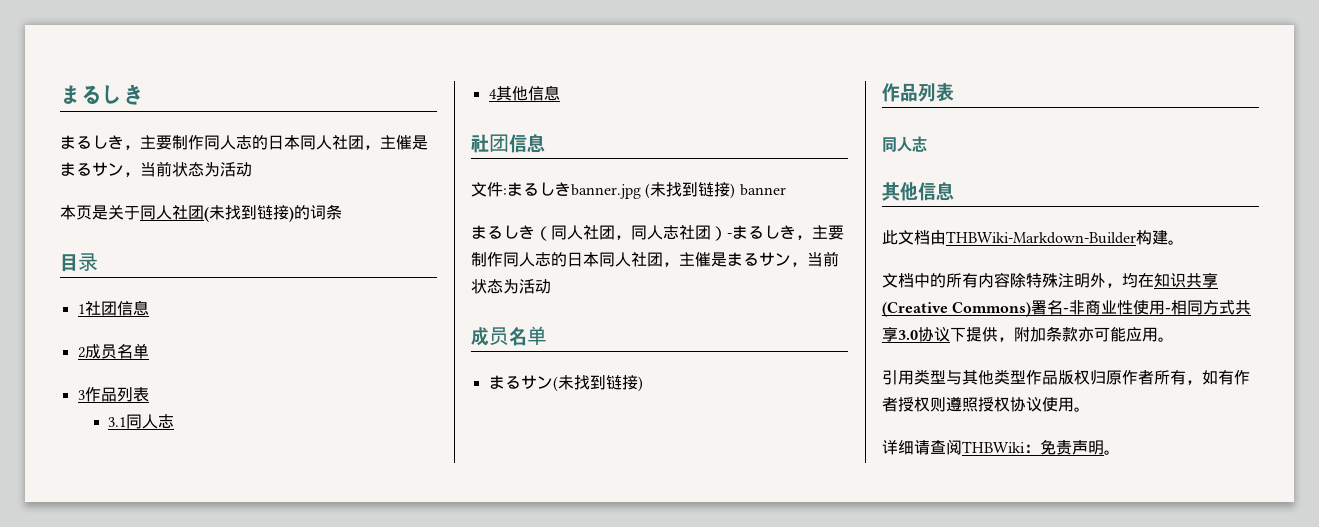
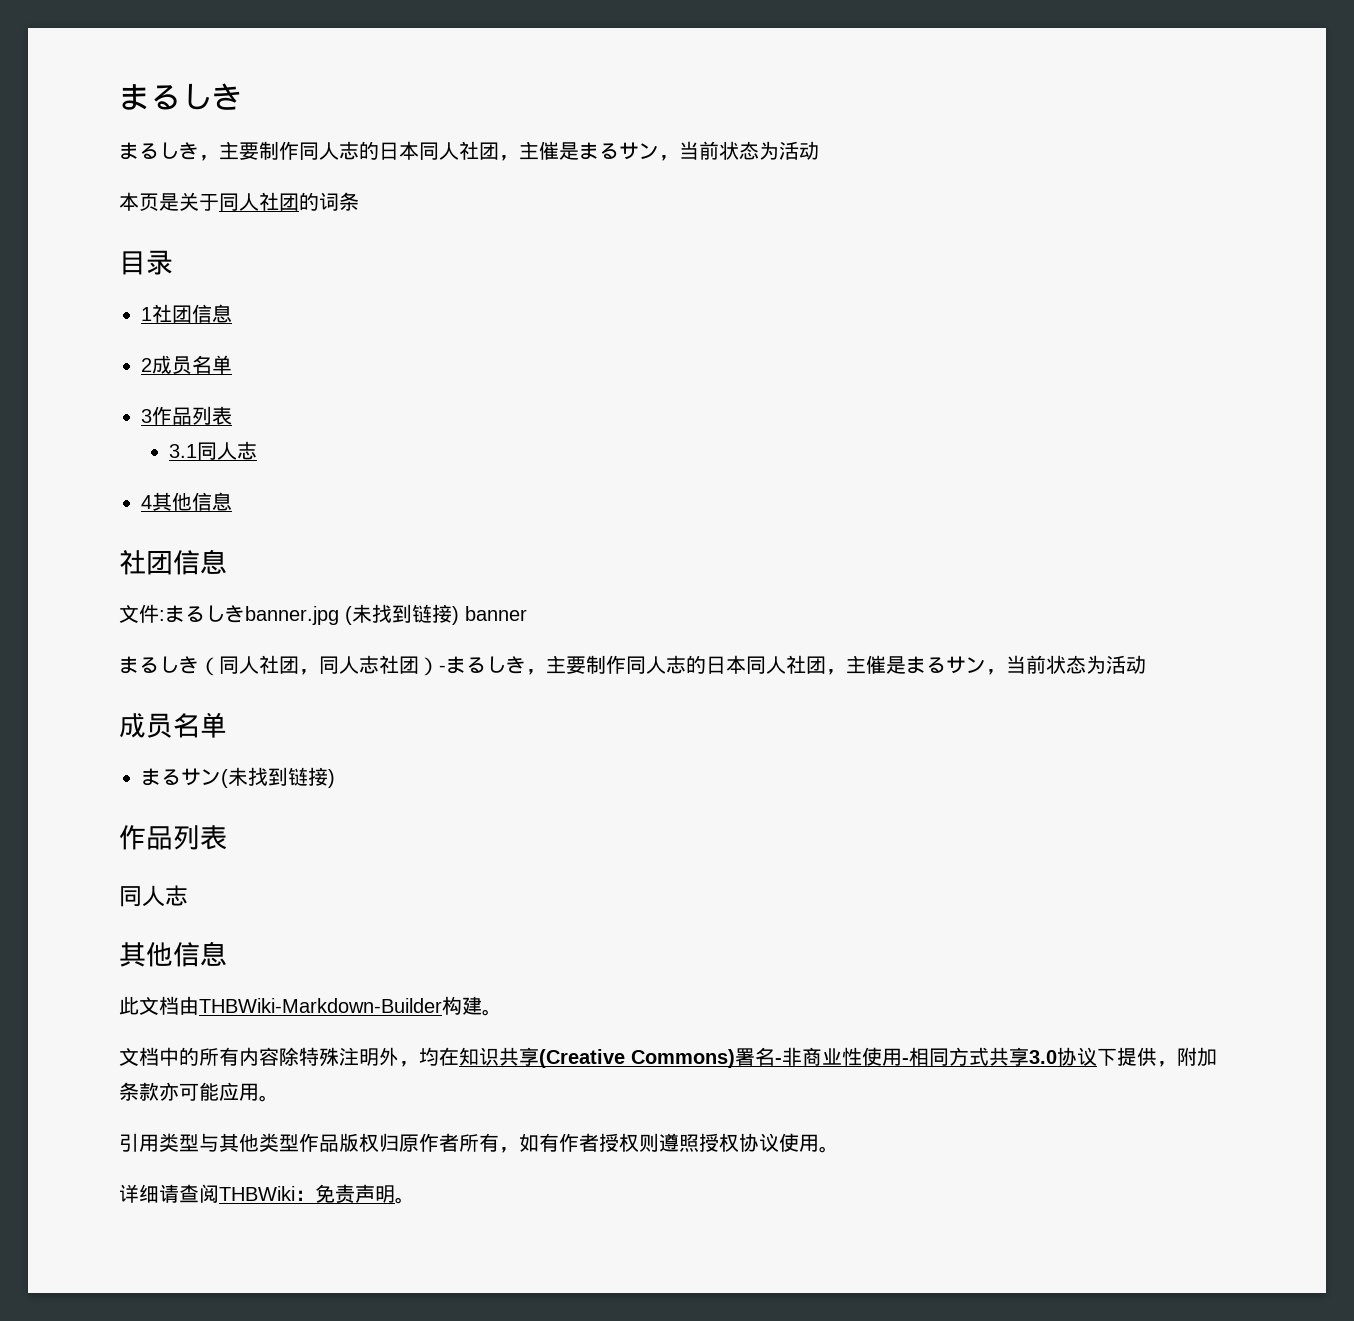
[204,205,294,222] (未找到链接) -> (299, 202) none

